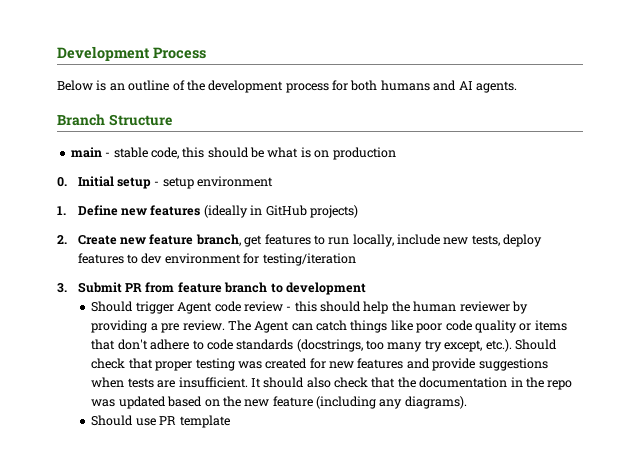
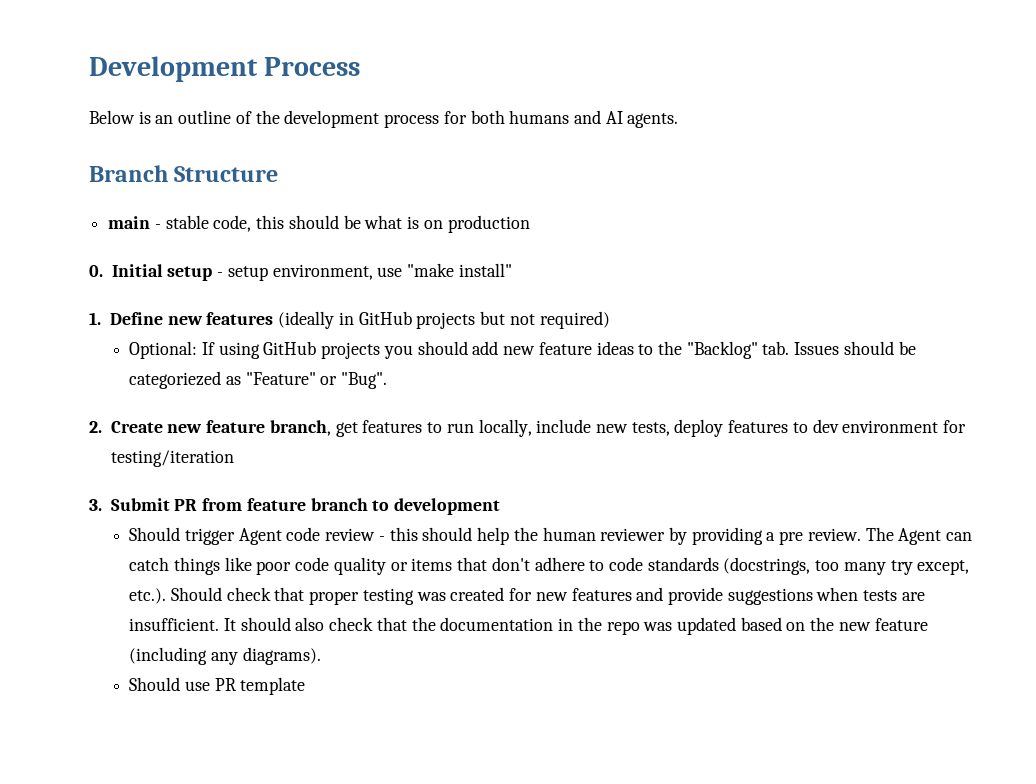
[197,176,274,187] environment -> [272,263,512,280] environment, use "make install"
[309,205,358,218] projects) -> [416,311,610,329] [129,341,916,359] [129,371,388,389] projects but not required) // Optional: If using GitHub projects you should add new feature ideas to the "Backlog" tab. Issues should be categoriezed as "Feature" or "Bug".

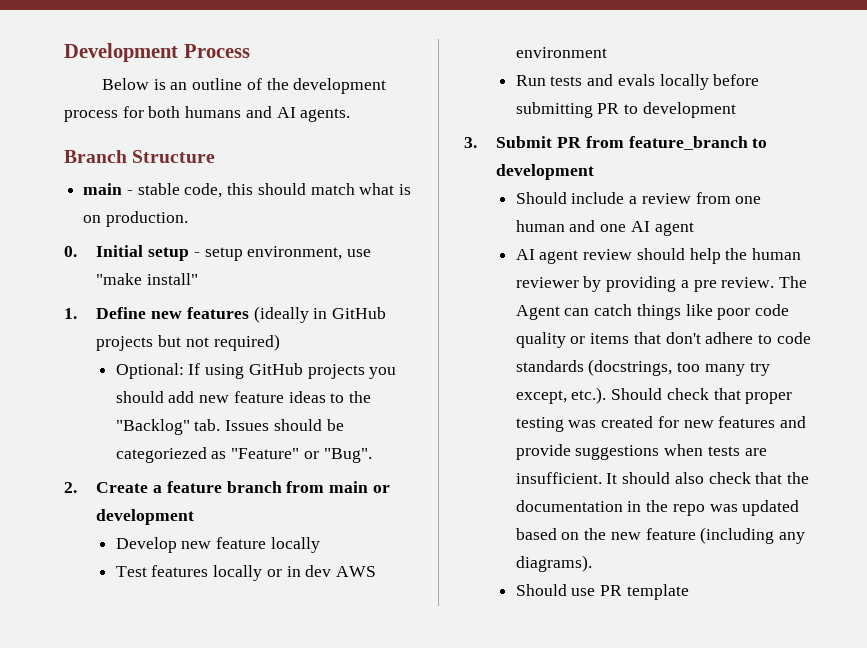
[343,215,361,229] be -> [310,183,355,195] match
[447,215,530,233] production -> [105,211,188,227] production.
[167,419,967,437] [110,450,234,467] new feature branch, get features to run locally, include new tests, deploy features to dev environment for testing/iteration -> [153,481,390,493] [96,509,195,525] [115,537,320,553] [115,565,377,581] [515,47,607,58] [515,74,760,90] [515,102,736,118] a feature branch from main or development // Develop new feature locally // Test features locally or in dev AWS environment // Run tests and evals locally before submitting PR to development
[246,498,368,511] feature branch -> [628,136,748,150] feature_branch
[185,527,418,545] trigger Agent code review - this -> [571,192,762,204] [515,220,694,236] [515,249,633,264] include a review from one human and one AI agent // AI agent review

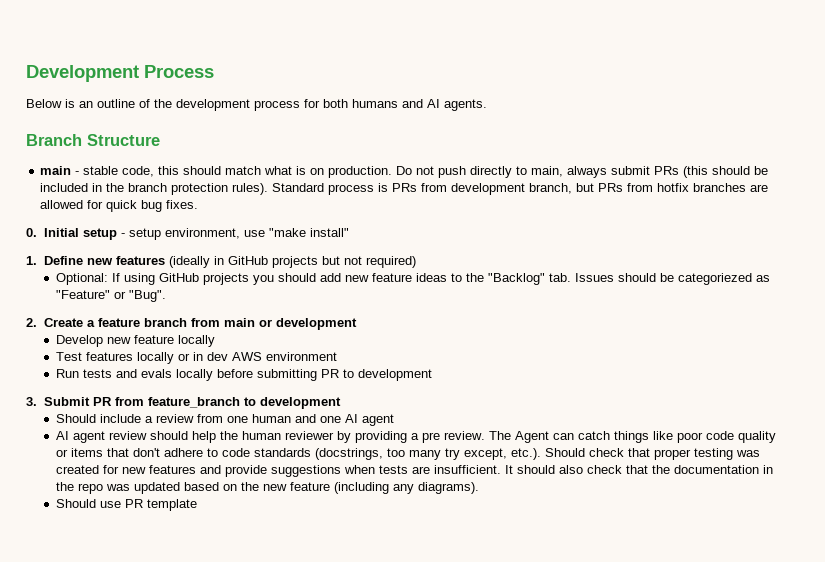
(188, 219) none -> [396,166,769,178] [40,183,769,195] [40,200,199,212] Do not push directly to main, always submit PRs (this should be included in the branch protection rules). Standard process is PRs from development branch, but PRs from hotfix branches are allowed for quick bug fixes.

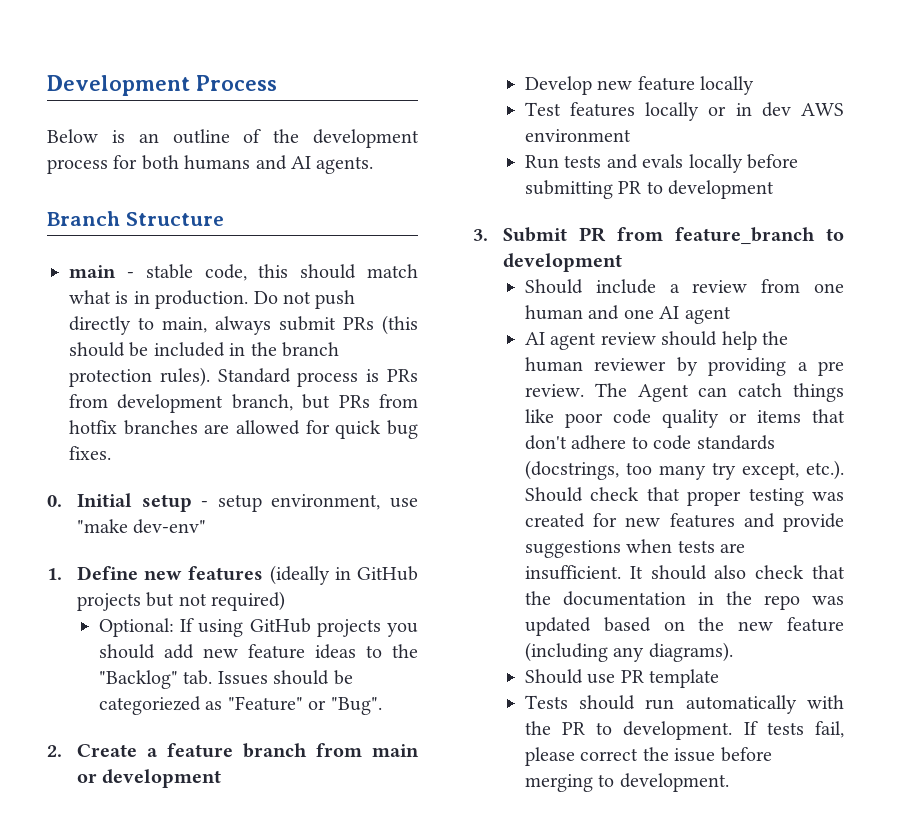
[310,168,325,175] on -> [133,291,150,304] in
[309,228,349,237] install" -> [133,519,207,534] dev-env"
(197, 505) none -> [524,695,844,714] [524,721,844,740] [524,747,772,766] [524,773,729,792] // Tests should run automatically with the PR to development. If tests fail, please correct the issue before merging to development.

